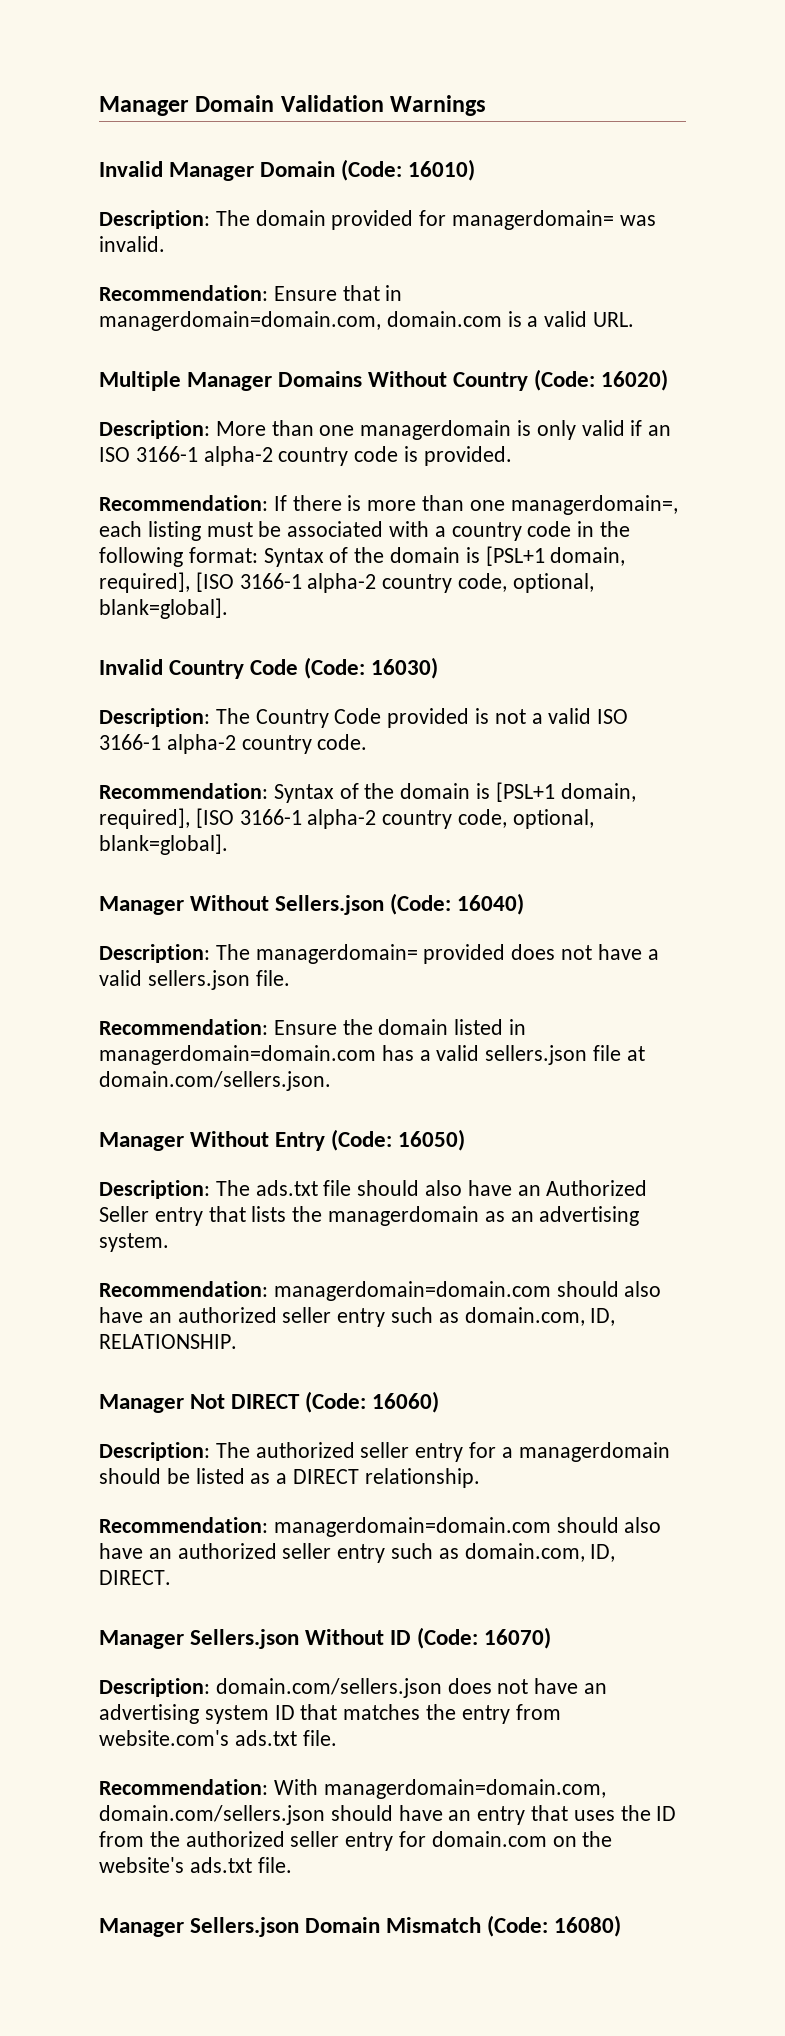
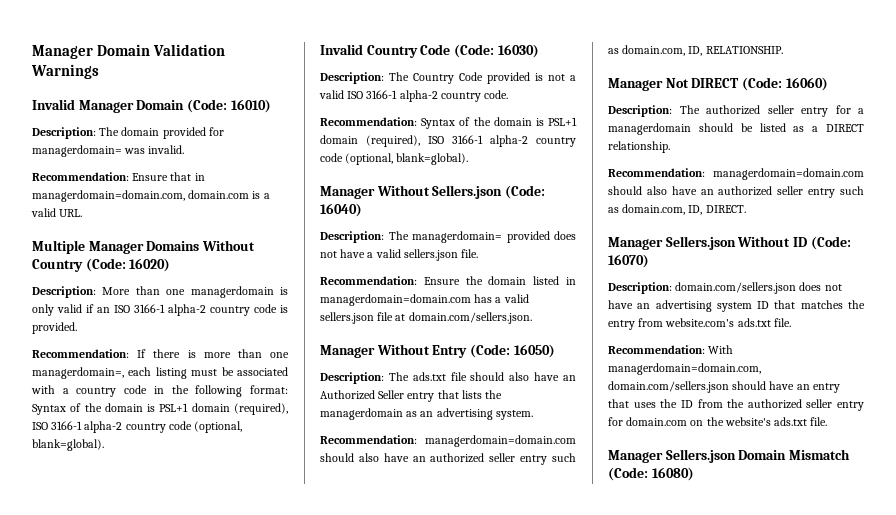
[485,546,626,566] [99,572,594,593] [99,598,228,619] [PSL+1 domain, required], [ISO 3166-1 alpha-2 country code, optional, blank=global]. -> [159,403,288,415] [32,421,243,433] [32,439,104,451] PSL+1 domain (required), ISO 3166-1 alpha-2 country code (optional, blank=global).
[495,782,636,802] [99,808,594,829] [99,834,228,855] [PSL+1 domain, required], [ISO 3166-1 alpha-2 country code, optional, blank=global]. -> [548,117,577,126] [320,135,576,147] [320,153,469,165] PSL+1 domain (required), ISO 3166-1 alpha-2 country code (optional, blank=global).

